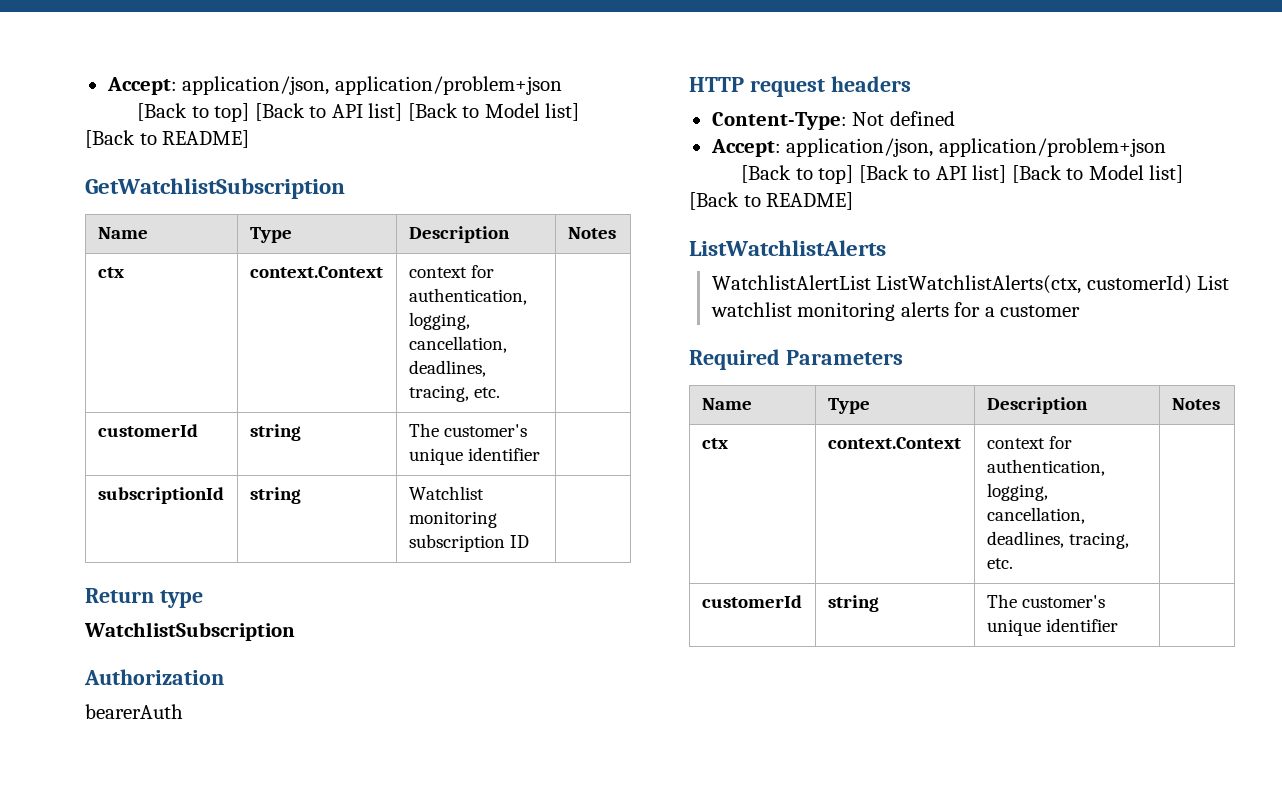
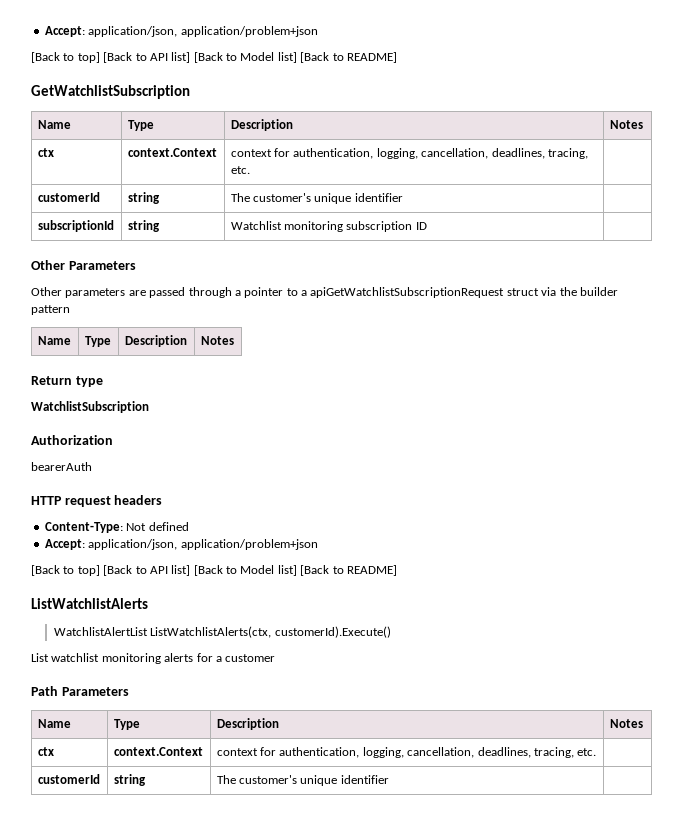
(529, 541) none -> [31,260,136,270] [31,287,618,298] [31,305,70,315] [37,336,71,345] [84,336,111,347] [124,335,187,347] [200,336,234,345] // Other Parameters // Other parameters are passed through a pointer to a apiGetWatchlistSubscriptionRequest struct via the builder pattern // Name | Type | Description | Notes
[1086,275,1192,294] customerId) -> [274,626,391,638] customerId).Execute() //
[689,349,780,370] Required -> [31,686,58,696] Path

